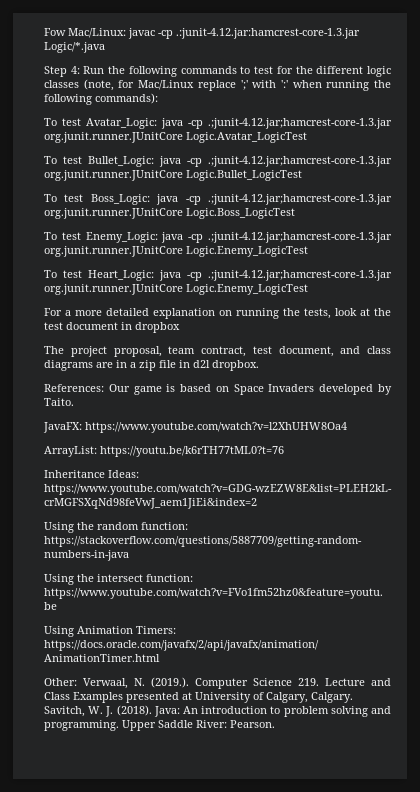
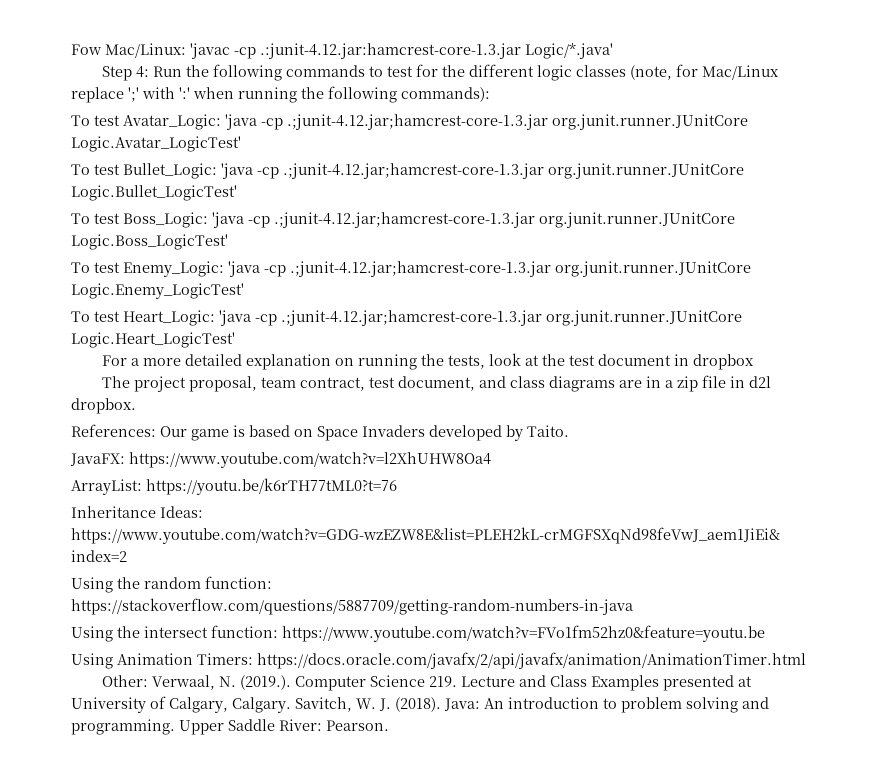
[128,28,155,39] javac -> [190,43,230,59] 'javac
[44,42,105,53] Logic/*.java -> [525,43,613,59] Logic/*.java'
[161,118,392,129] [44,132,307,143] java -cp .;junit-4.12.jar;hamcrest-core-1.3.jar org.junit.runner.JUnitCore Logic.Avatar_LogicTest -> [225,114,748,130] [71,136,241,152] 'java -cp .;junit-4.12.jar;hamcrest-core-1.3.jar org.junit.runner.JUnitCore Logic.Avatar_LogicTest'
[159,156,392,167] [44,170,302,181] java -cp .;junit-4.12.jar;hamcrest-core-1.3.jar org.junit.runner.JUnitCore Logic.Bullet_LogicTest -> [221,163,744,179] [71,185,237,201] 'java -cp .;junit-4.12.jar;hamcrest-core-1.3.jar org.junit.runner.JUnitCore Logic.Bullet_LogicTest'
[156,194,392,205] [44,208,295,219] java -cp .;junit-4.12.jar;hamcrest-core-1.3.jar org.junit.runner.JUnitCore Logic.Boss_LogicTest -> [212,212,735,228] [71,234,228,250] 'java -cp .;junit-4.12.jar;hamcrest-core-1.3.jar org.junit.runner.JUnitCore Logic.Boss_LogicTest'
[161,232,392,243] [44,246,308,257] java -cp .;junit-4.12.jar;hamcrest-core-1.3.jar org.junit.runner.JUnitCore Logic.Enemy_LogicTest -> [228,261,751,277] [71,283,244,299] 'java -cp .;junit-4.12.jar;hamcrest-core-1.3.jar org.junit.runner.JUnitCore Logic.Enemy_LogicTest'
[159,270,392,281] [44,284,308,295] java -cp .;junit-4.12.jar;hamcrest-core-1.3.jar org.junit.runner.JUnitCore Logic.Enemy_LogicTest -> [219,310,742,326] [71,332,235,348] 'java -cp .;junit-4.12.jar;hamcrest-core-1.3.jar org.junit.runner.JUnitCore Logic.Heart_LogicTest'

